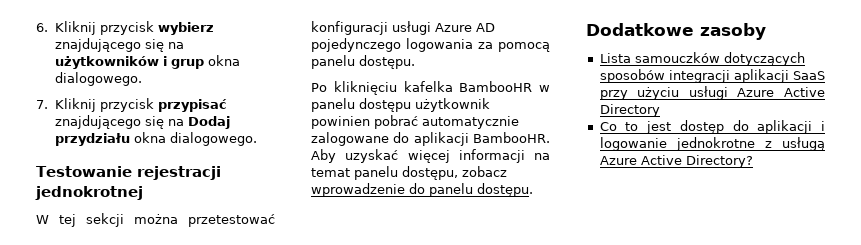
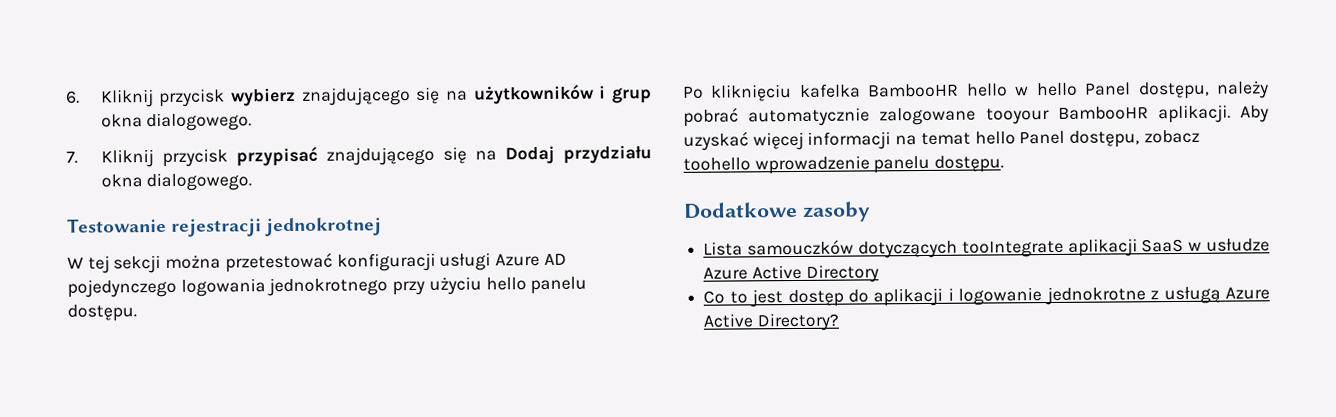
[478,42,550,52] za pomocą -> [267,276,527,297] jednokrotnego przy użyciu hello
[539,85,550,92] [311,98,490,112] [311,115,519,129] [311,132,550,146] w panelu dostępu użytkownik powinien pobrać automatycznie zalogowane do aplikacji BambooHR. -> [966,81,1269,100] [683,104,1231,127] hello w hello Panel dostępu, należy pobrać automatycznie zalogowane tooyour BambooHR aplikacji.
[354,166,507,180] [311,183,425,197] panelu dostępu, zobacz wprowadzenie do -> [974,129,1200,148] [683,155,870,175] hello Panel dostępu, zobacz toohello wprowadzenie
[599,69,825,83] [599,86,728,100] sposobów integracji aplikacji SaaS przy użyciu usługi -> [961,238,1270,258] tooIntegrate aplikacji SaaS w usłudze

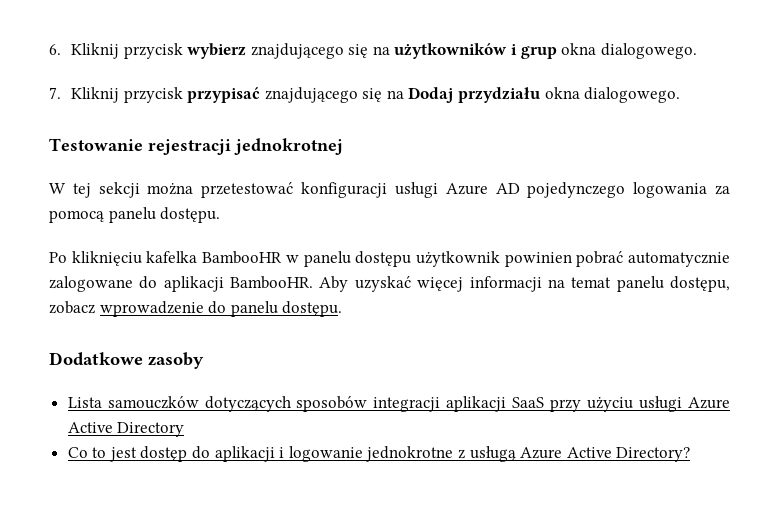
[267,276,527,297] jednokrotnego przy użyciu hello -> [715,185,730,195] [49,210,104,223] za pomocą
[966,81,1269,100] [683,104,1231,127] hello w hello Panel dostępu, należy pobrać automatycznie zalogowane tooyour BambooHR aplikacji. -> [285,251,730,267] [49,276,314,292] w panelu dostępu użytkownik powinien pobrać automatycznie zalogowane do aplikacji BambooHR.
[974,129,1200,148] [683,155,870,175] hello Panel dostępu, zobacz toohello wprowadzenie -> [616,276,731,292] [49,301,227,317] panelu dostępu, zobacz wprowadzenie do
[961,238,1270,258] tooIntegrate aplikacji SaaS w usłudze -> [296,396,683,412] sposobów integracji aplikacji SaaS przy użyciu usługi

